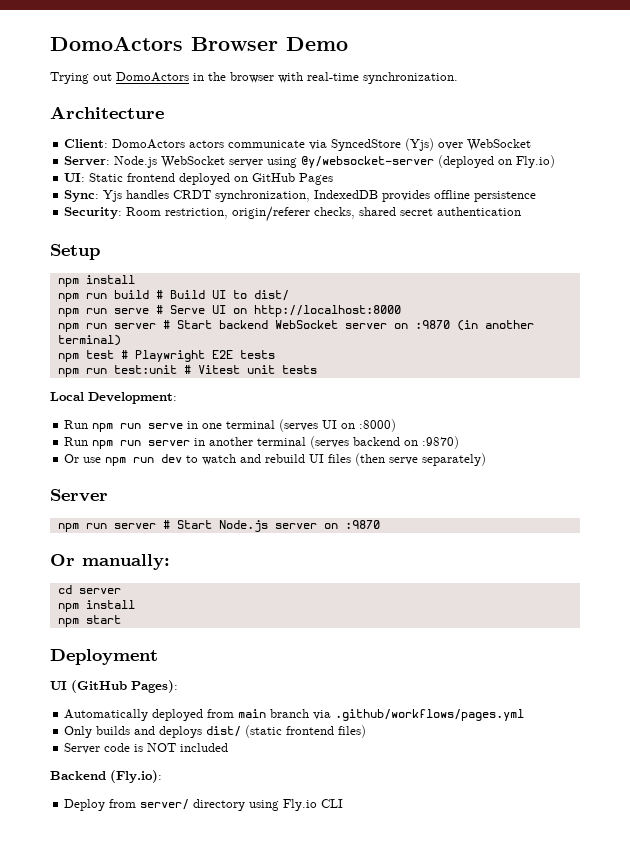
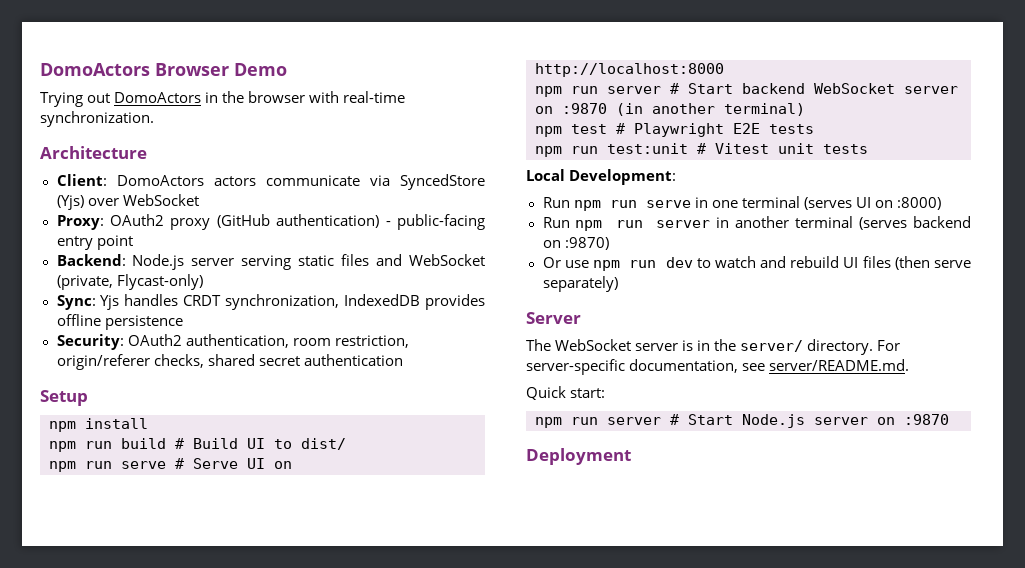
[64,155,556,168] [64,173,334,185] Server: Node.js WebSocket server using @y/websocket-server (deployed on Fly.io) // UI: Static frontend deployed on GitHub Pages -> [56,214,485,230] [56,235,133,250] [56,254,486,270] [56,274,203,290] Proxy: OAuth2 proxy (GitHub authentication) - public-facing entry point // Backend: Node.js server serving static files and WebSocket (private, Flycast-only)
[126,207,162,216] Room -> [127,334,331,348] OAuth2 authentication, room
(108, 495) none -> [526,339,901,355] [526,359,910,375] [526,386,606,400] // The WebSocket server is in the server/ directory. For server-specific documentation, see server/README.md. // Quick start:
[50,554,170,570] [57,585,121,594] [57,600,135,612] [57,615,121,627] [50,649,158,665] [50,680,178,693] [64,709,525,721] [64,725,367,738] [64,743,229,754] [50,770,162,783] [64,799,344,811] Or manually: // cd server // npm install // npm start // Deployment // UI (GitHub Pages): // Automatically deployed from main branch via .github/workflows/pages.yml // Only builds and deploys dist/ (static frontend files) // Server code is NOT included // Backend (Fly.io): // Deploy from server/ directory using Fly.io CLI -> [526,448,631,465] Deployment

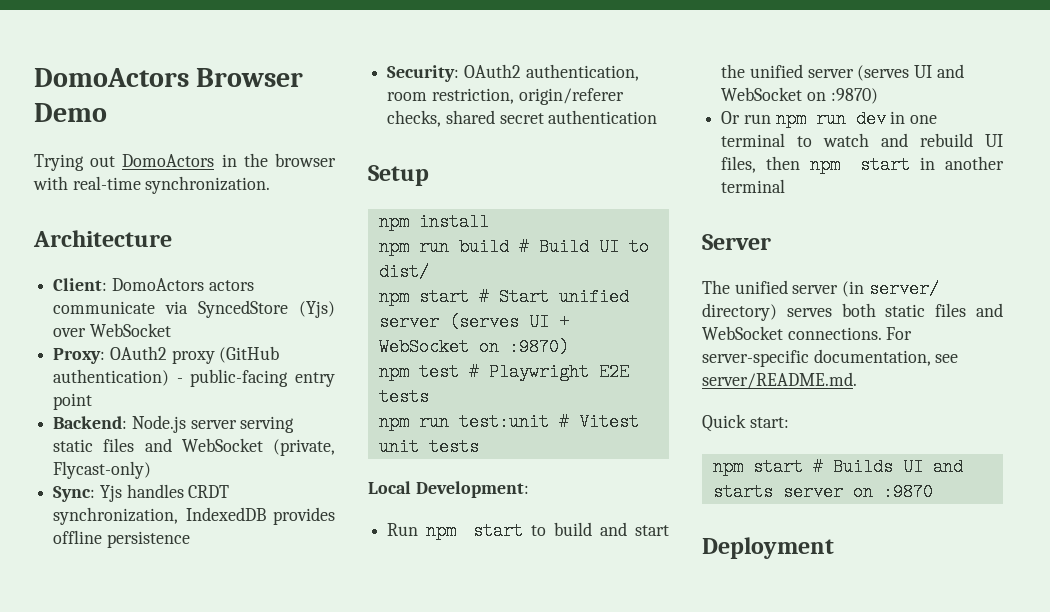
[85,458,292,469] [535,63,724,77] [535,83,958,97] [535,103,805,116] run serve # Serve UI on http://localhost:8000 // npm run server # Start backend WebSocket server on :9870 (in another terminal) -> [418,288,629,306] [378,313,569,331] [378,338,569,356] start # Start unified server (serves UI + WebSocket on :9870)
[609,196,941,210] [542,216,971,231] run serve in one terminal (serves UI on :8000) // Run npm run server in another terminal (serves backend -> [473,522,669,540] [721,64,964,81] [721,87,803,101] start to build and start the unified server (serves UI and WebSocket
[564,260,589,268] use -> [743,114,771,124] run
(693, 262) none -> [890,111,938,124] [721,133,786,147] in one terminal
[862,256,971,270] [542,276,618,292] [526,312,581,324] [526,339,874,355] files (then serve separately) // Server // The WebSocket server is in the server/ directory. -> [721,156,1004,174] [721,179,786,193] [702,234,771,250] [702,280,939,298] [702,303,1003,321] [702,326,882,340] files, then npm start in another terminal // Server // The unified server (in server/ directory) serves both static files and WebSocket connections.
[571,414,805,428] run server # Start Node.js -> [752,458,963,476] [712,483,773,501] start # Builds UI and starts

